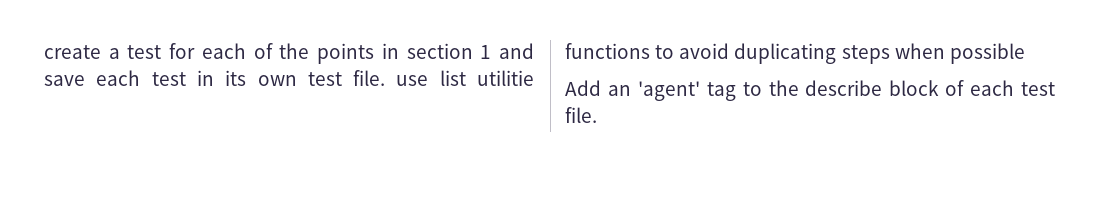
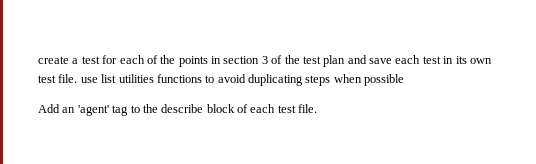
[480,45,492,59] 1 -> [261,55,346,67] 3 of the test plan
[477,70,534,86] utilitie -> [118,74,154,83] utilities

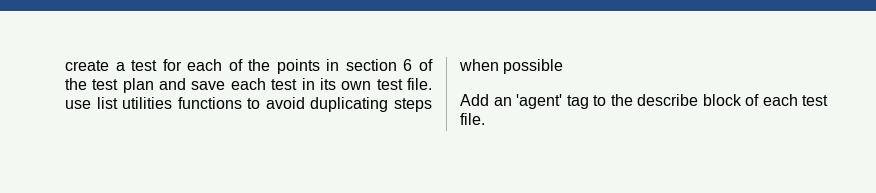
[261,56,268,64] 3 -> [403,59,413,71] 6

